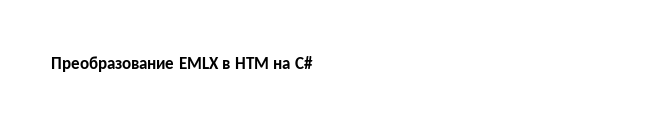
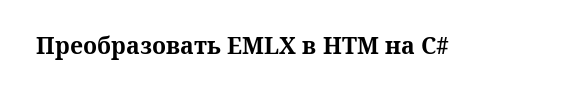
[51,56,174,72] Преобразование -> [36,35,221,60] Преобразовать

